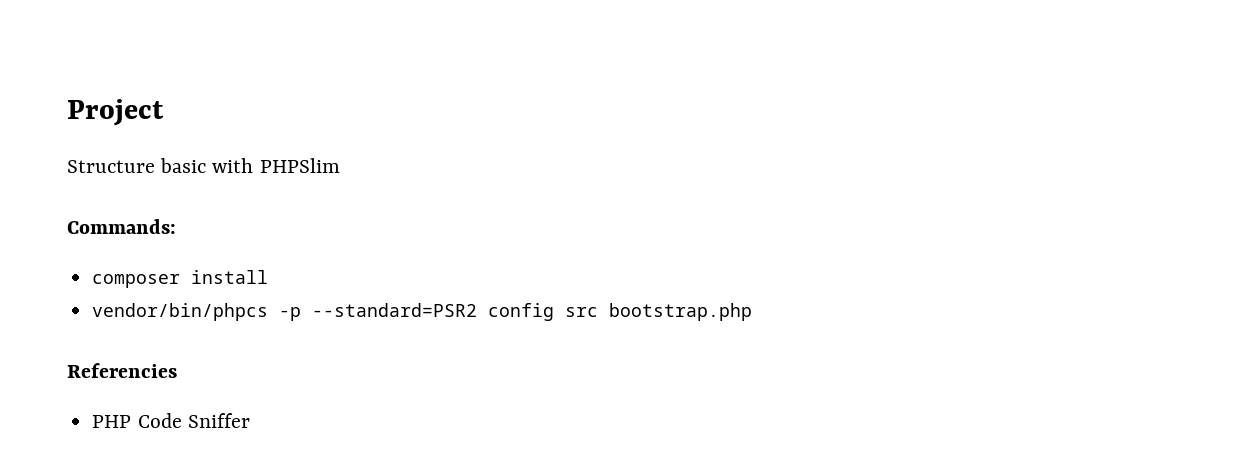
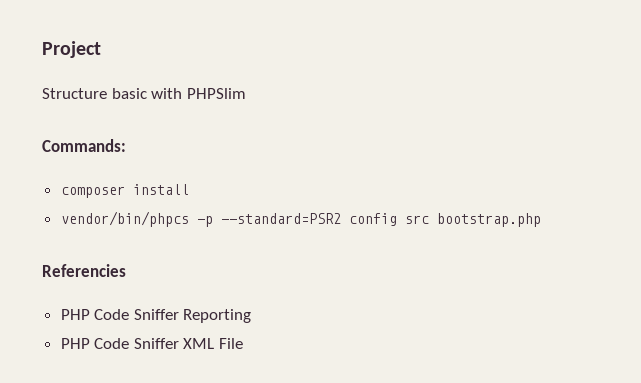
(250, 420) none -> [183,309,252,323] [60,338,244,349] Reporting // PHP Code Sniffer XML File

